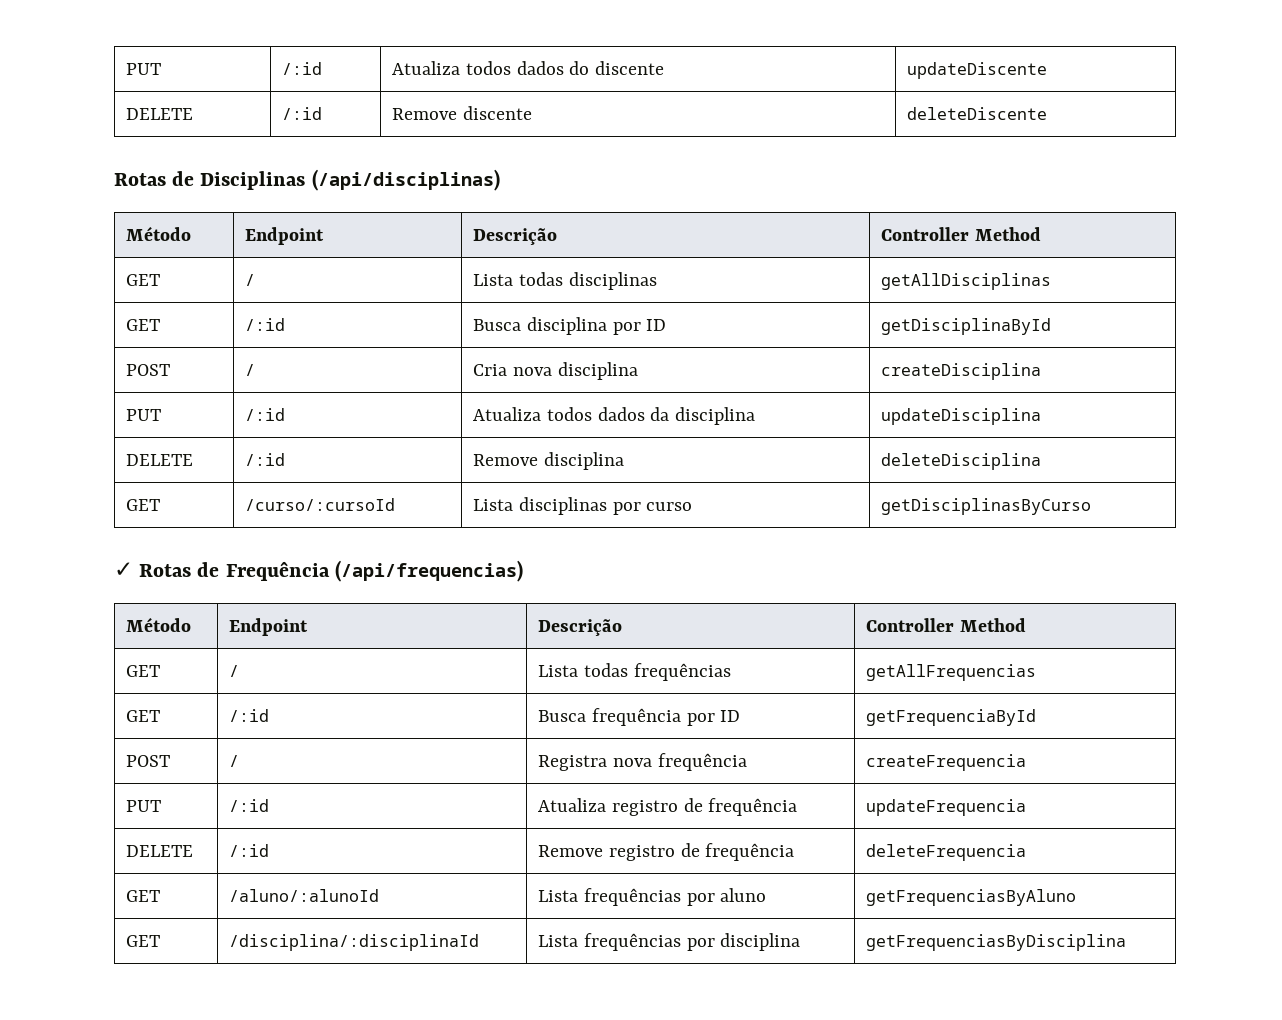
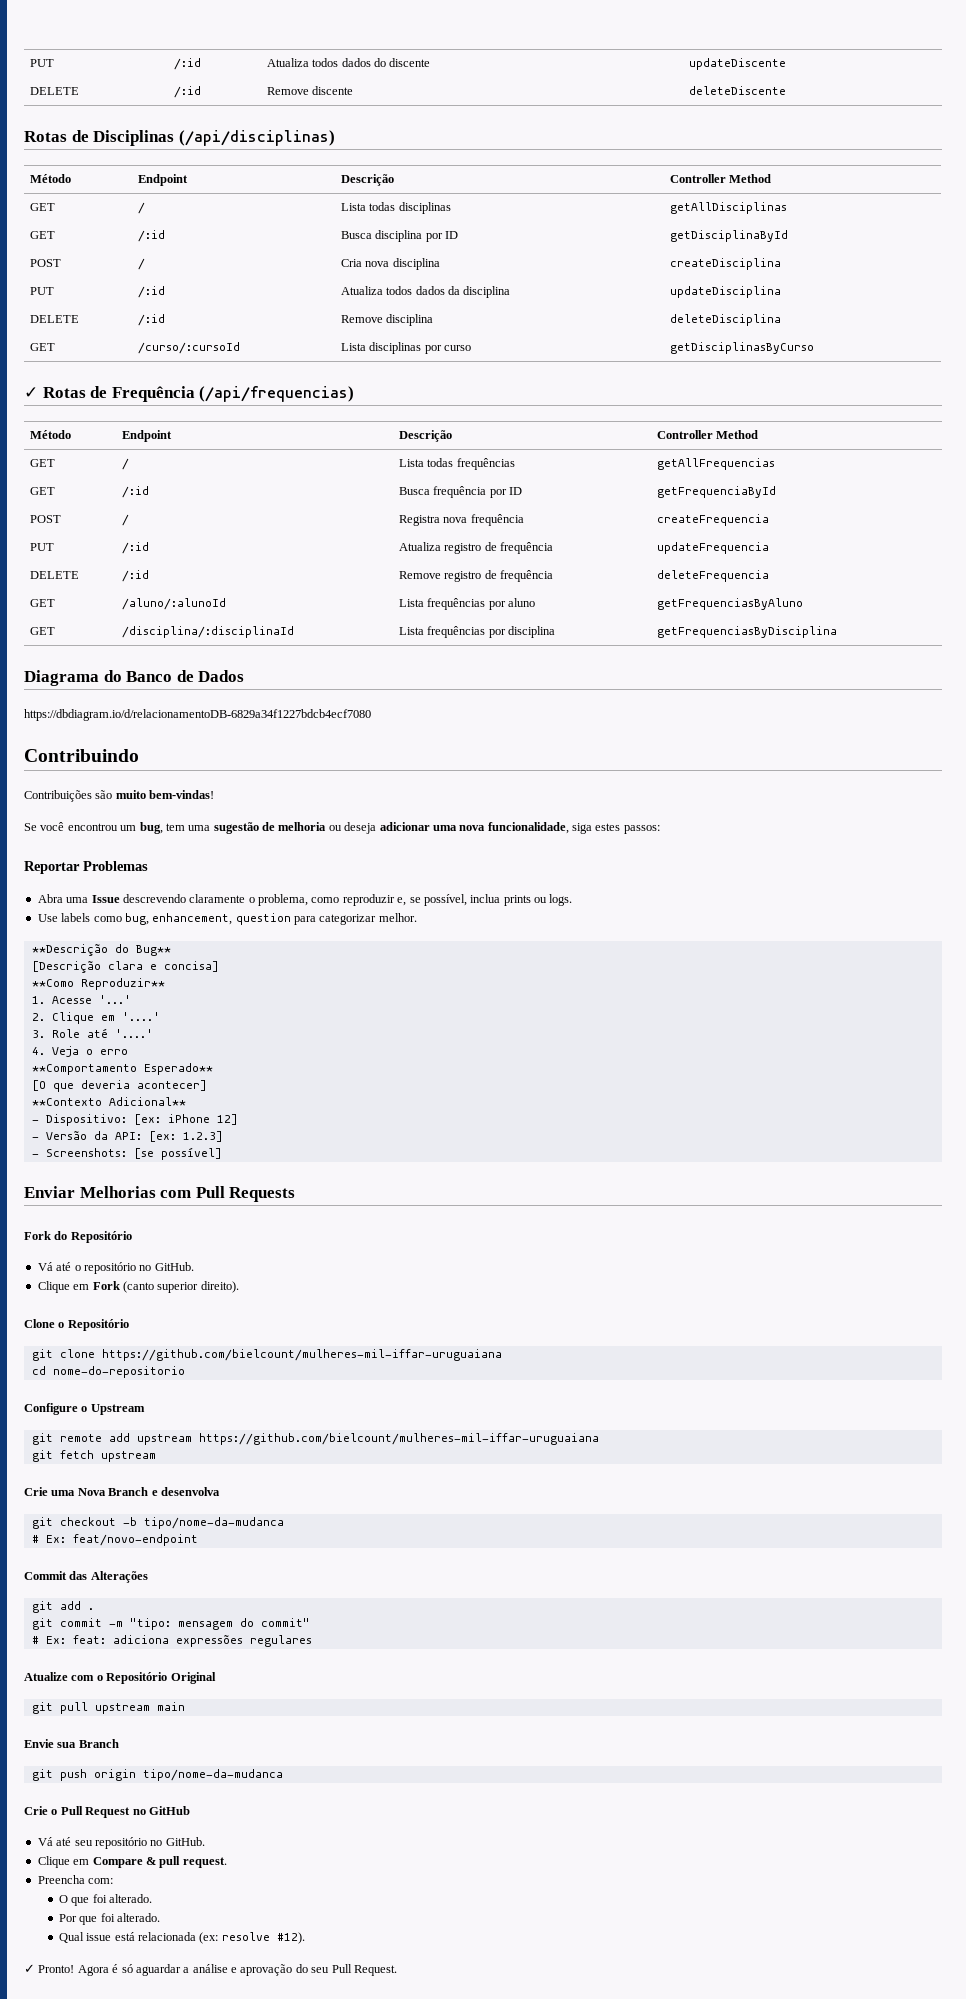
(1127, 942) none -> [24,670,245,686] [24,709,371,721] [24,749,139,762] [24,790,215,802] [24,822,660,834] [24,861,148,874] [37,894,573,906] [37,913,417,925] [31,944,171,956] [31,961,219,973] [31,978,165,990] [31,995,131,1004] [31,1012,160,1024] [31,1028,153,1038] [31,1046,128,1057] [31,1063,213,1075] [31,1080,207,1092] [31,1097,186,1106] [31,1114,238,1126] [31,1131,223,1142] [31,1147,222,1160] [24,1186,296,1202] [24,1231,132,1243] [37,1262,194,1274] [37,1281,239,1293] [24,1319,129,1331] [31,1349,502,1361] [31,1366,185,1378] [24,1403,145,1415] [31,1433,599,1445] [31,1450,156,1462] [24,1487,220,1496] [31,1517,284,1529] [31,1534,198,1546] [24,1571,148,1583] [31,1601,94,1613] [31,1618,310,1630] [31,1635,312,1647] [24,1672,216,1684] [31,1702,185,1714] [24,1739,119,1748] [31,1769,283,1781] [24,1806,190,1818] [37,1837,205,1849] [37,1856,227,1868] [37,1875,114,1884] [58,1894,152,1906] [58,1913,160,1925] [58,1932,305,1944] [24,1964,397,1976] // Diagrama do Banco de Dados // https://dbdiagram.io/d/relacionamentoDB-6829a34f1227bdcb4ecf7080 // Contribuindo // Contribuições são muito bem-vindas! // Se você encontrou um bug, tem uma sugestão de melhoria ou deseja adicionar uma nova funcionalidade, siga estes passos: // Reportar Problemas // Abra uma Issue descrevendo claramente o problema, como reproduzir e, se possível, inclua prints ou logs. // Use labels como bug, enhancement, question para categorizar melhor. // **Descrição do Bug** // [Descrição clara e concisa] // **Como Reproduzir** // 1. Acesse '...' // 2. Clique em '....' // 3. Role até '....' // 4. Veja o erro // **Comportamento Esperado** // [O que deveria acontecer] // **Contexto Adicional** // - Dispositivo: [ex: iPhone 12] // - Versão da API: [ex: 1.2.3] // - Screenshots: [se possível] // Enviar Melhorias com Pull Requests // Fork do Repositório // Vá até o repositório no GitHub. // Clique em Fork (canto superior direito). // Clone o Repositório // git clone https://github.com/bielcount/mulheres-mil-iffar-uruguaiana // cd nome-do-repositorio // Configure o Upstream // git remote add upstream https://github.com/bielcount/mulheres-mil-iffar-uruguaiana // git fetch upstream // Crie uma Nova Branch e desenvolva // git checkout -b tipo/nome-da-mudanca // # Ex: feat/novo-endpoint // Commit das Alterações // git add . // git commit -m "tipo: mensagem do commit" // # Ex: feat: adiciona expressões regulares // Atualize com o Repositório Original // git pull upstream main // Envie sua Branch // git push origin tipo/nome-da-mudanca // Crie o Pull Request no GitHub // Vá até seu repositório no GitHub. // Clique em Compare & pull request. // Preencha com: // O que foi alterado. // Por que foi alterado. // Qual issue está relacionada (ex: resolve #12). // ✓ Pronto! Agora é só aguardar a análise e aprovação do seu Pull Request.

